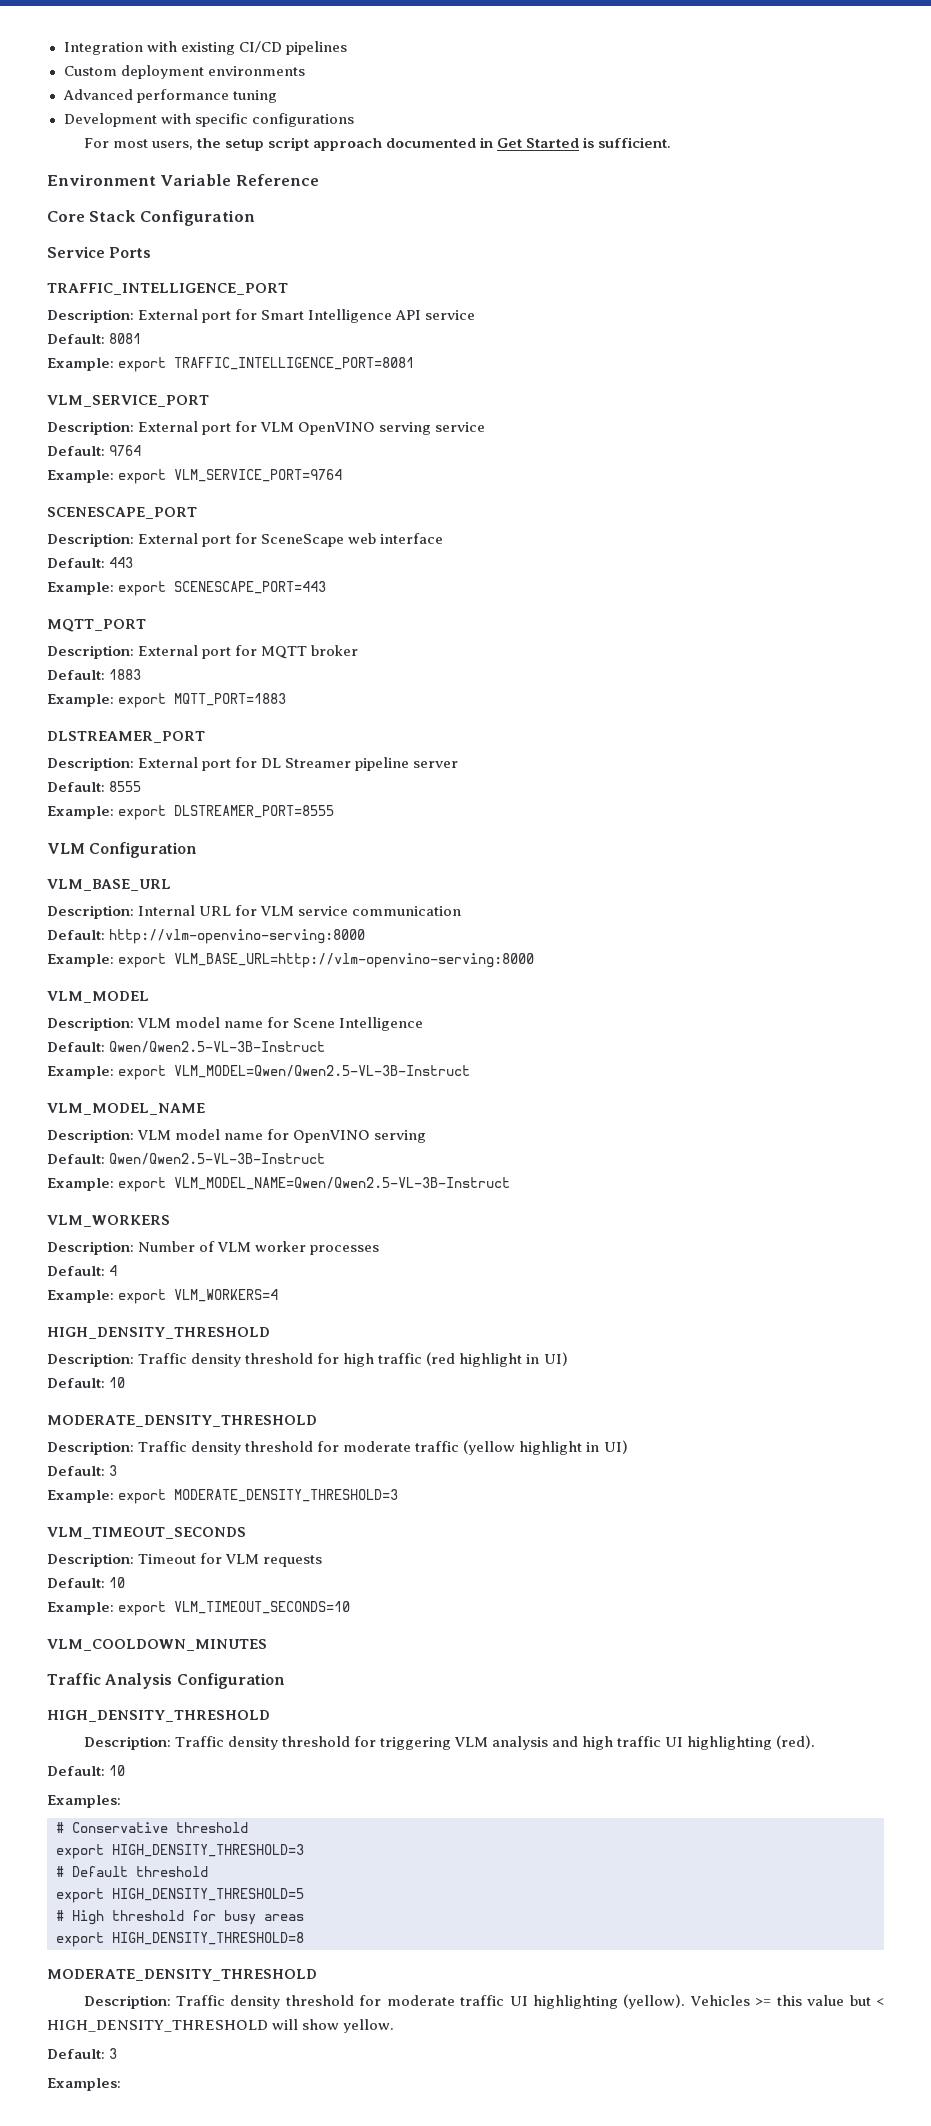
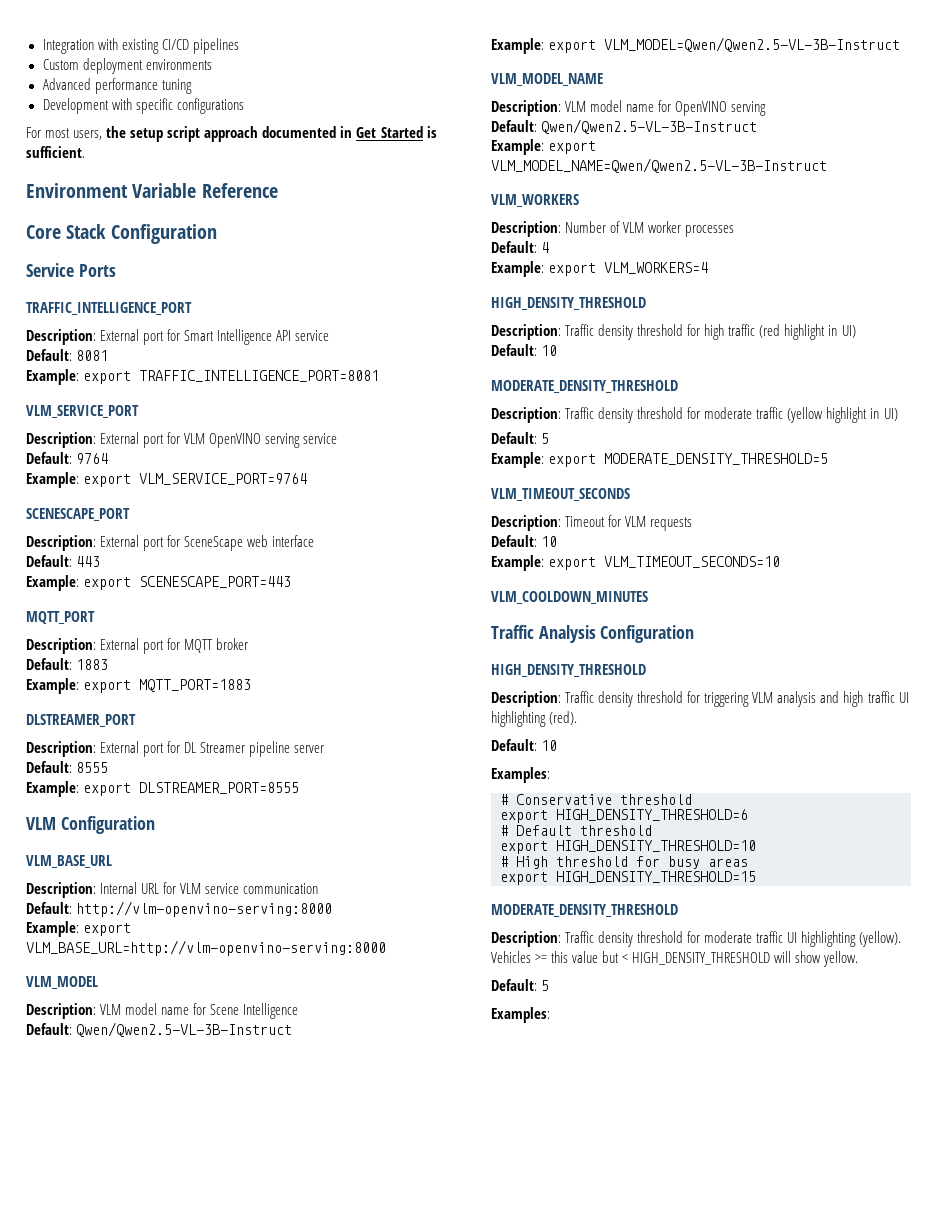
[109,1465,118,1476] [47,1489,399,1504] 3 // Example: export MODERATE_DENSITY_THRESHOLD=3 -> [541,433,550,444] [491,452,829,468] 5 // Example: export MODERATE_DENSITY_THRESHOLD=5
[112,1844,304,1857] HIGH_DENSITY_THRESHOLD=3 -> [556,809,748,821] HIGH_DENSITY_THRESHOLD=6
[112,1888,304,1901] HIGH_DENSITY_THRESHOLD=5 -> [556,840,756,852] HIGH_DENSITY_THRESHOLD=10
[112,1932,304,1945] HIGH_DENSITY_THRESHOLD=8 -> [556,871,756,883] HIGH_DENSITY_THRESHOLD=15
[109,2048,118,2059] 3 -> [541,980,550,991] 5

